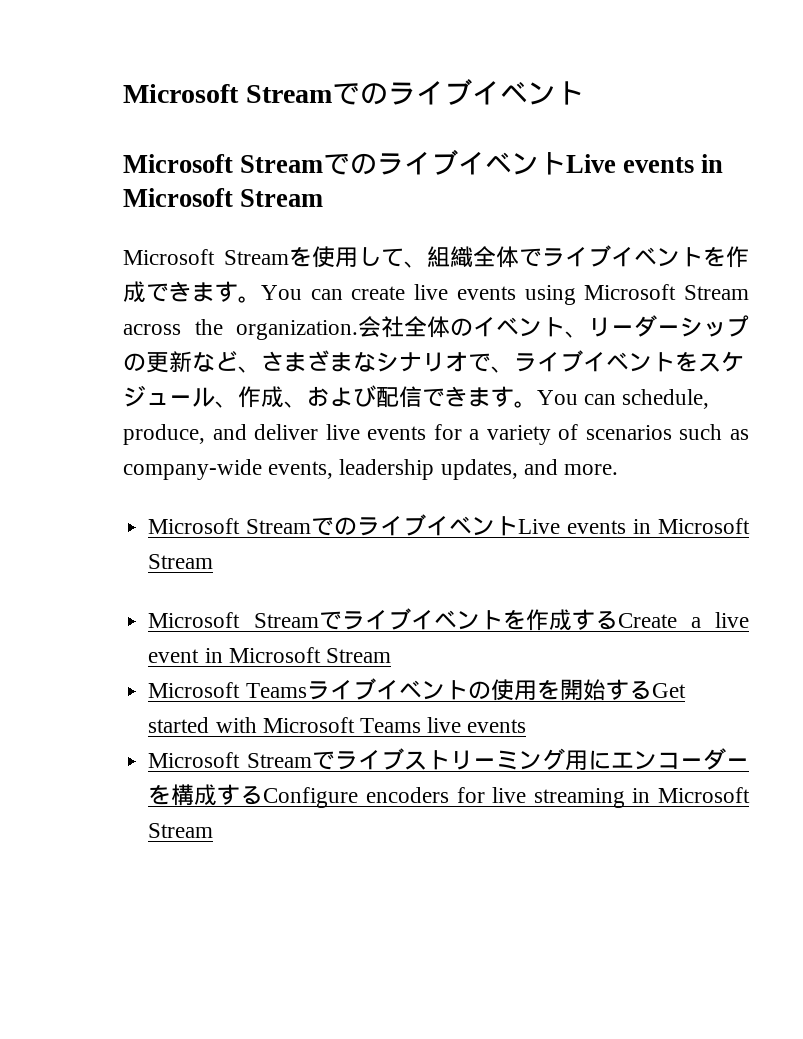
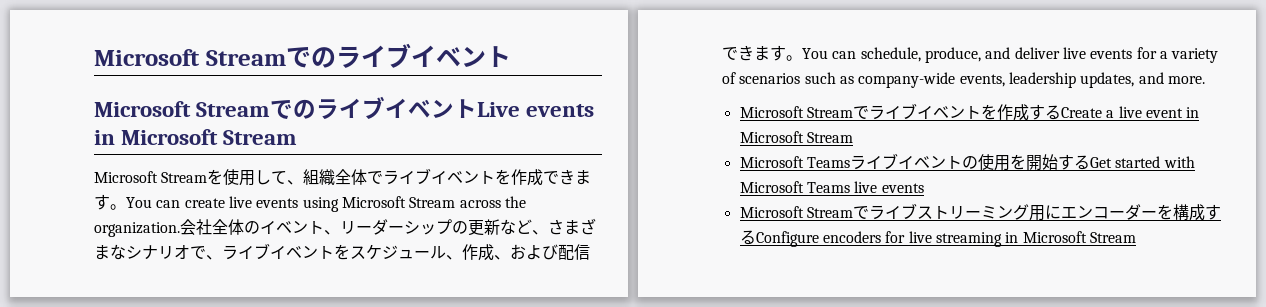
[148,514,750,536] [148,554,214,569] // Microsoft StreamでのライブイベントLive events in Microsoft Stream -> (1205, 80) none

